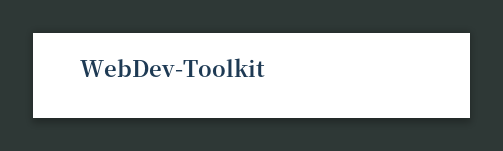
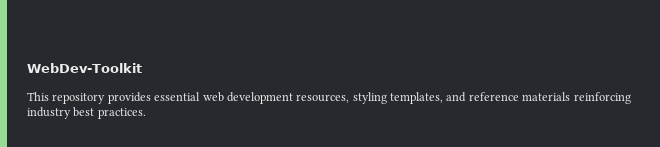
(265, 67) none -> [27,92,631,104] [27,107,146,119] // This repository provides essential web development resources, styling templates, and reference materials reinforcing industry best practices.

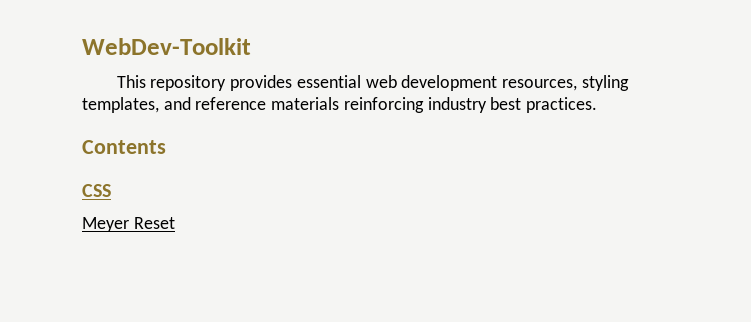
(146, 113) none -> [82,140,166,154] [82,184,111,197] [82,217,175,232] // Contents // CSS // Meyer Reset

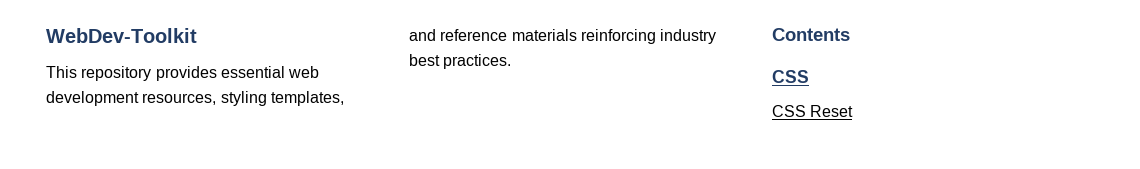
[82,217,129,232] Meyer -> [772,105,806,117] CSS

